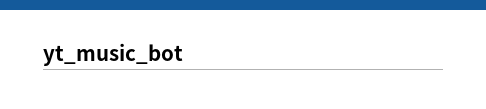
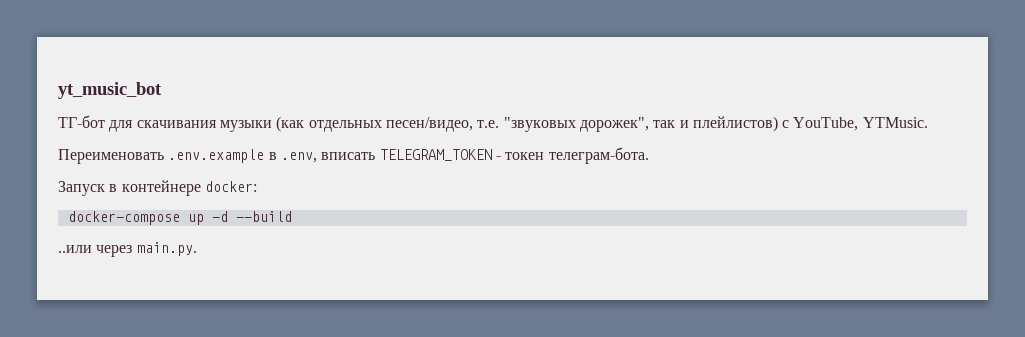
(183, 54) none -> [58,115,928,132] [58,147,649,164] [58,180,257,196] [67,211,292,225] [58,242,197,257] // ТГ-бот для скачивания музыки (как отдельных песен/видео, т.е. "звуковых дорожек", так и плейлистов) с YouTube, YTMusic. // Переименовать .env.example в .env, вписать TELEGRAM_TOKEN - токен телеграм-бота. // Запуск в контейнере docker: // docker-compose up -d --build // ..или через main.py.

